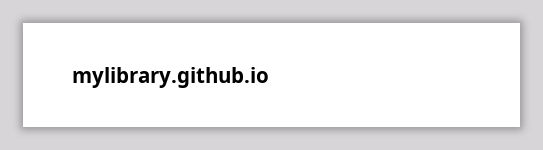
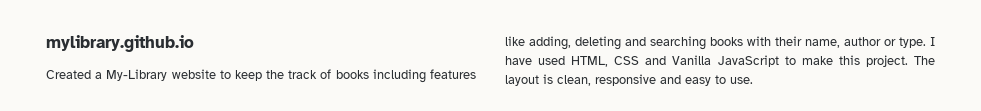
(269, 77) none -> [46,69,477,83] [505,36,935,50] [505,55,935,67] [505,74,753,86] // Created a My-Library website to keep the track of books including features like adding, deleting and searching books with their name, author or type. I have used HTML, CSS and Vanilla JavaScript to make this project. The layout is clean, responsive and easy to use.

